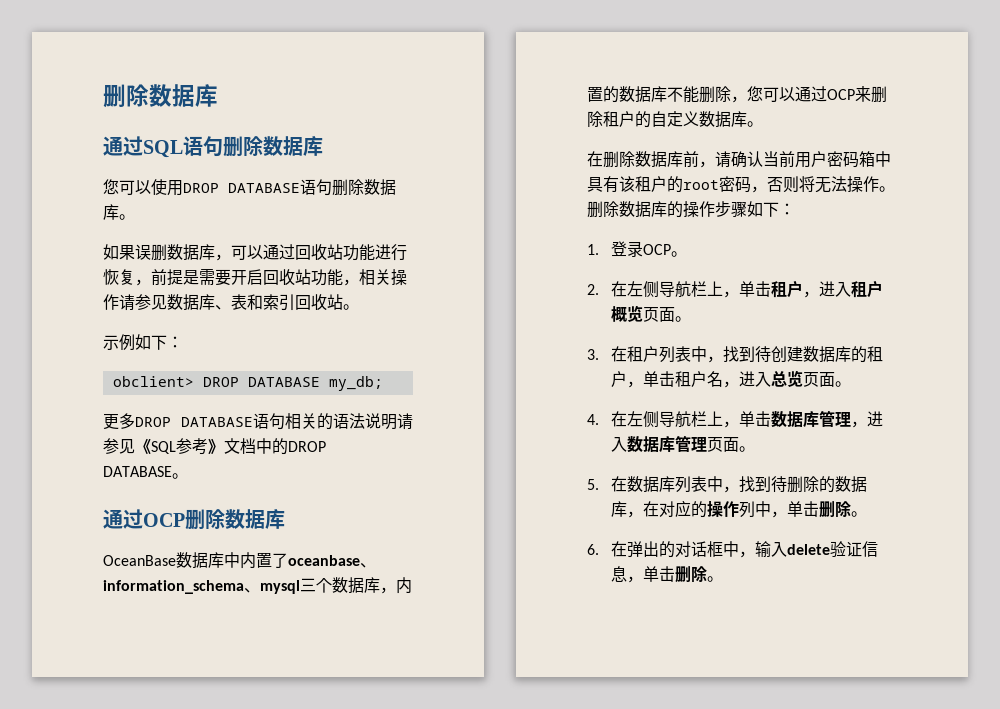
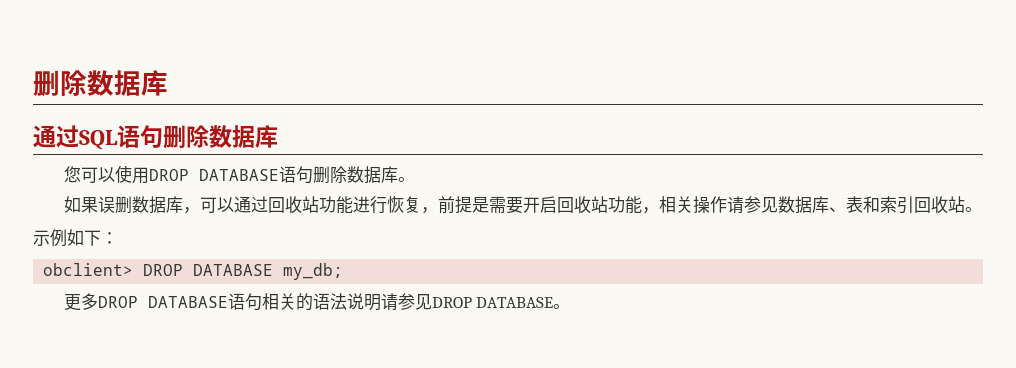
[135,438,326,455] [103,466,188,479] [103,509,285,530] [103,552,376,569] [103,577,412,594] [587,86,887,103] [587,111,763,128] [587,151,891,168] [587,176,895,193] [587,201,795,218] [587,241,687,257] [587,280,883,298] [610,305,691,322] [587,346,883,363] [610,370,851,388] [587,410,883,428] [610,435,755,453] [587,476,867,493] [610,500,867,518] [587,541,878,558] [610,566,707,583] 《SQL参考》文档中的DROP DATABASE。 // 通过OCP删除数据库 // OceanBase数据库中内置了oceanbase、information_schema、mysql三个数据库，内置的数据库不能删除，您可以通过OCP来删除租户的自定义数据库。 // 在删除数据库前，请确认当前用户密码箱中具有该租户的root密码，否则将无法操作。删除数据库的操作步骤如下： // 1.登录OCP。 // 2.在左侧导航栏上，单击租户，进入租户概览页面。 // 3.在租户列表中，找到待创建数据库的租户，单击租户名，进入总览页面。 // 4.在左侧导航栏上，单击数据库管理，进入数据库管理页面。 // 5.在数据库列表中，找到待删除的数据库，在对应的操作列中，单击删除。 // 6.在弹出的对话框中，输入delete验证信息，单击删除 -> [431,297,554,308] DROP DATABASE

